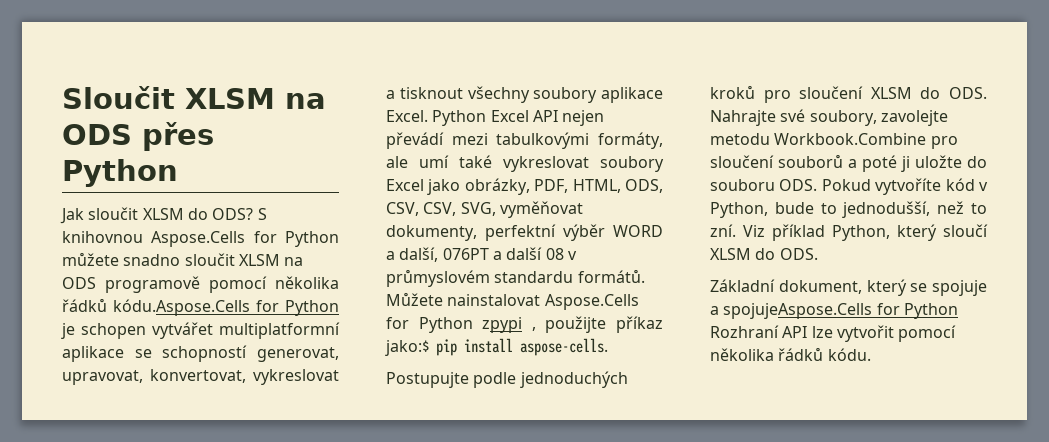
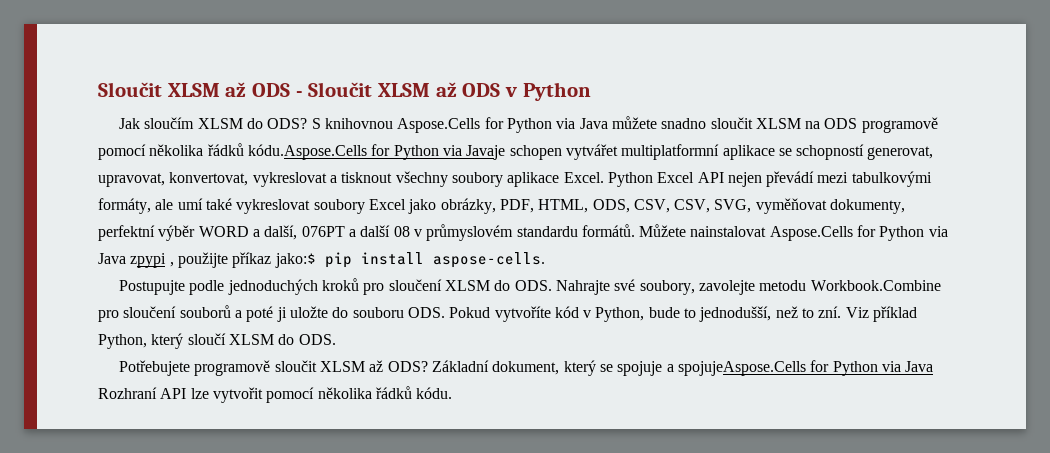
[62,86,326,109] [62,122,214,151] Sloučit XLSM na ODS přes -> [98,82,518,97] Sloučit XLSM až ODS - Sloučit XLSM až ODS v
[88,207,139,220] sloučit -> [144,117,195,129] sloučím
(339, 239) none -> [556,118,608,129] via Java
[61,323,75,339] je -> [442,145,506,160] via Javaje
(473, 325) none -> [928,226,948,237] [98,253,126,264] via Java
(818, 254) none -> [119,360,428,376] Potřebujete programově sloučit XLSM až ODS?
(958, 311) none -> [881,361,934,372] via Java

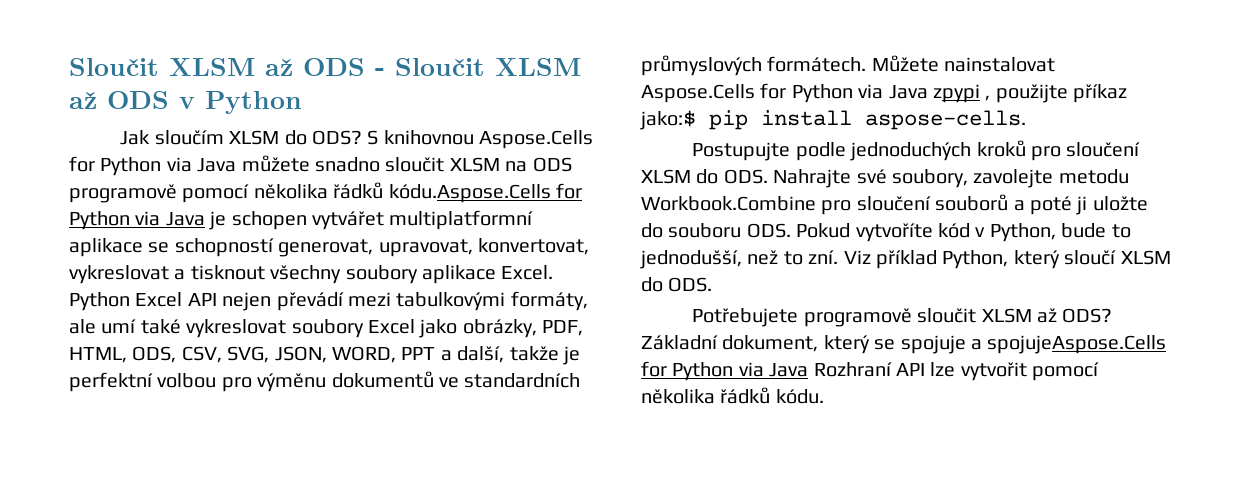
[466,145,506,160] Javaje -> [165,211,227,230] Java je
[674,198,906,214] [98,224,635,241] CSV, SVG, vyměňovat dokumenty, perfektní výběr WORD a další, 076PT a další 08 v průmyslovém standardu formátů. -> [227,346,580,365] [69,371,581,392] [641,55,867,76] SVG, JSON, WORD, PPT a další, takže je perfektní volbou pro výměnu dokumentů ve standardních průmyslových formátech.

